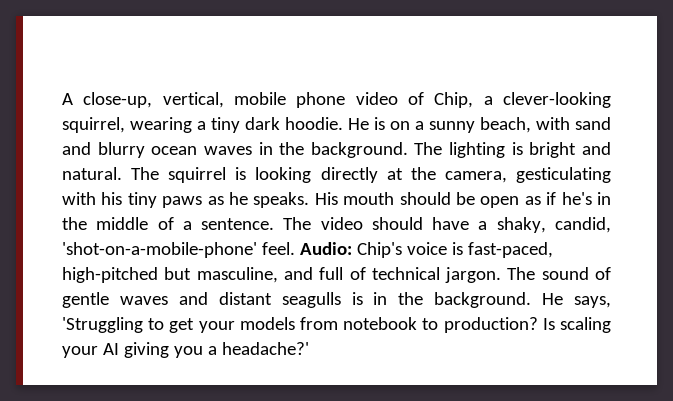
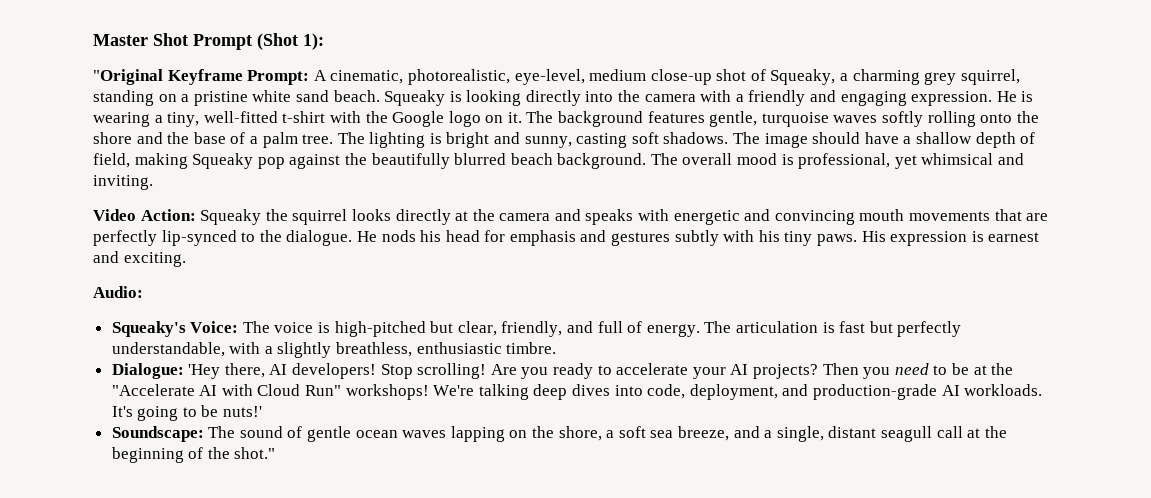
[62,92,611,108] [62,117,611,133] [62,142,408,158] A close-up, vertical, mobile phone video of Chip, a clever-looking squirrel, wearing a tiny dark hoodie. He is on a sunny beach, with sand and blurry ocean waves in the background. -> [93,33,324,50] [93,69,1020,85] [93,90,1034,106] [93,111,1039,127] [93,132,334,148] Master Shot Prompt (Shot 1): // "Original Keyframe Prompt: A cinematic, photorealistic, eye-level, medium close-up shot of Squeaky, a charming grey squirrel, standing on a pristine white sand beach. Squeaky is looking directly into the camera with a friendly and engaging expression. He is wearing a tiny, well-fitted t-shirt with the Google logo on it. The background features gentle, turquoise waves softly rolling onto the shore and the base of a palm tree.
[62,167,611,183] [62,192,611,208] [62,217,611,233] [62,242,402,258] natural. The squirrel is looking directly at the camera, gesticulating with his tiny paws as he speaks. His mouth should be open as if he's in the middle of a sentence. The video should have a shaky, candid, 'shot-on-a-mobile-phone' feel. Audio: Chip's -> [524,132,1036,148] [93,153,1025,169] [93,175,153,190] [93,209,1049,225] [93,230,1040,246] [93,251,186,267] [93,286,143,298] [111,321,270,337] sunny, casting soft shadows. The image should have a shallow depth of field, making Squeaky pop against the beautifully blurred beach background. The overall mood is professional, yet whimsical and inviting. // Video Action: Squeaky the squirrel looks directly at the camera and speaks with energetic and convincing mouth movements that are perfectly lip-synced to the dialogue. He nods his head for emphasis and gestures subtly with his tiny paws. His expression is earnest and exciting. // Audio: // Squeaky's Voice: The
[467,242,553,258] fast-paced, -> (331, 327) none
[196,267,278,283] masculine, -> [457,321,563,337] clear, friendly,
[371,267,611,283] [62,292,611,308] [62,317,611,333] [62,342,309,358] technical jargon. The sound of gentle waves and distant seagulls is in the background. He says, 'Struggling to get your models from notebook to production? Is scaling your AI giving you a headache?' -> [646,321,962,337] [111,342,557,358] [111,363,1014,379] [111,384,1043,400] [111,405,263,421] [111,426,1007,442] [111,447,276,463] energy. The articulation is fast but perfectly understandable, with a slightly breathless, enthusiastic timbre. // Dialogue: 'Hey there, AI developers! Stop scrolling! Are you ready to accelerate your AI projects? Then you need to be at the "Accelerate AI with Cloud Run" workshops! We're talking deep dives into code, deployment, and production-grade AI workloads. It's going to be nuts!' // Soundscape: The sound of gentle ocean waves lapping on the shore, a soft sea breeze, and a single, distant seagull call at the beginning of the shot."

